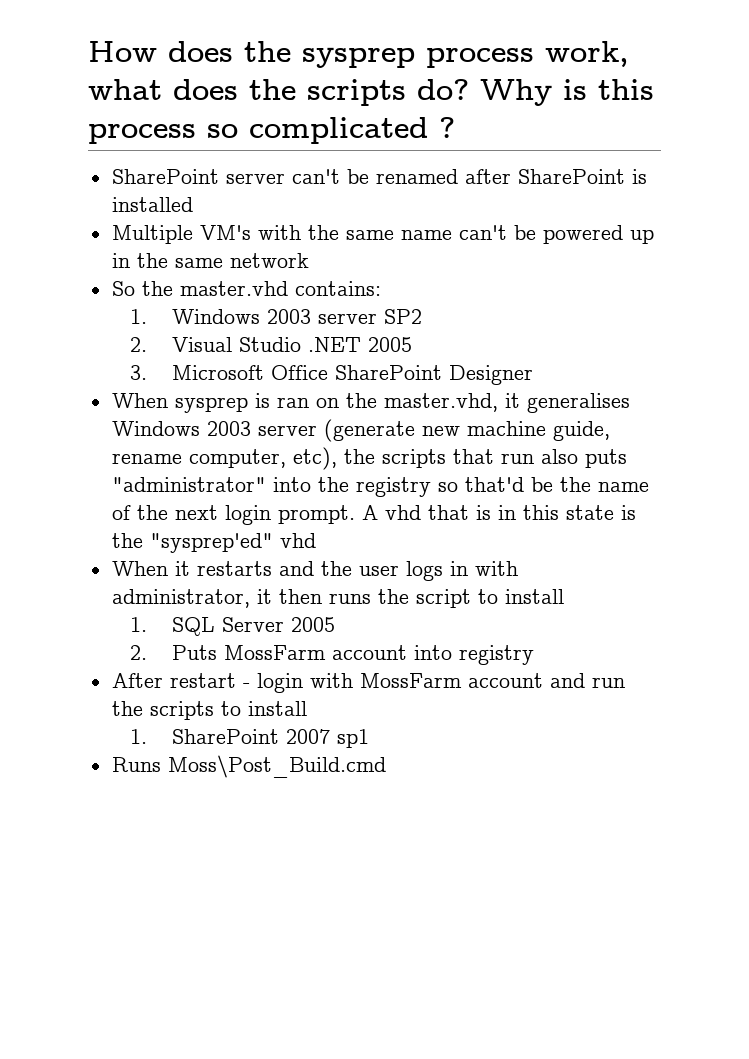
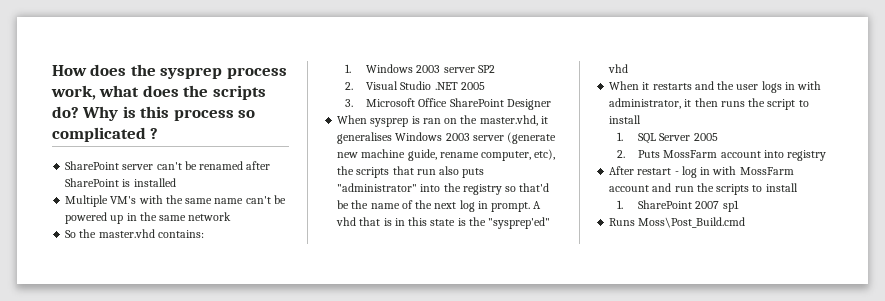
[224,505,271,525] login -> [459,200,488,212] log in
[256,673,303,693] login -> [681,166,711,178] log in

